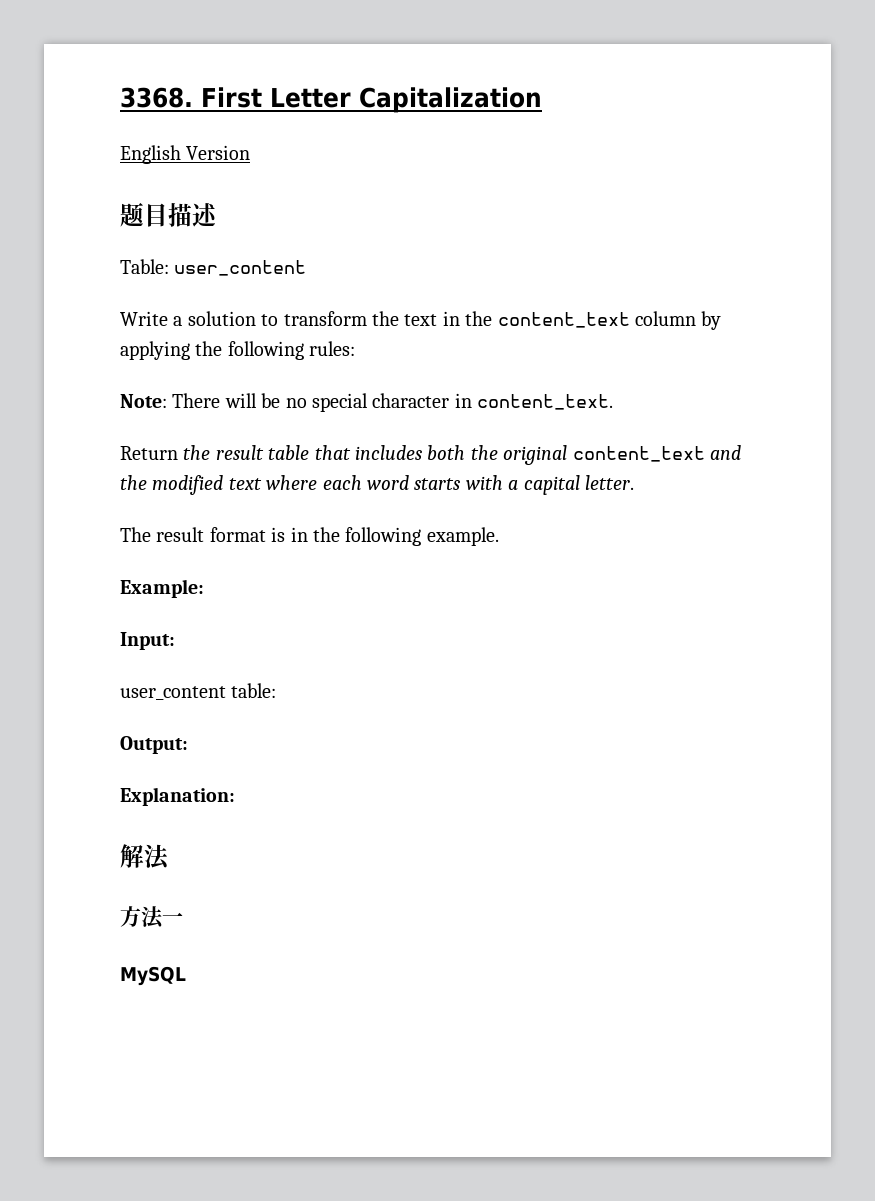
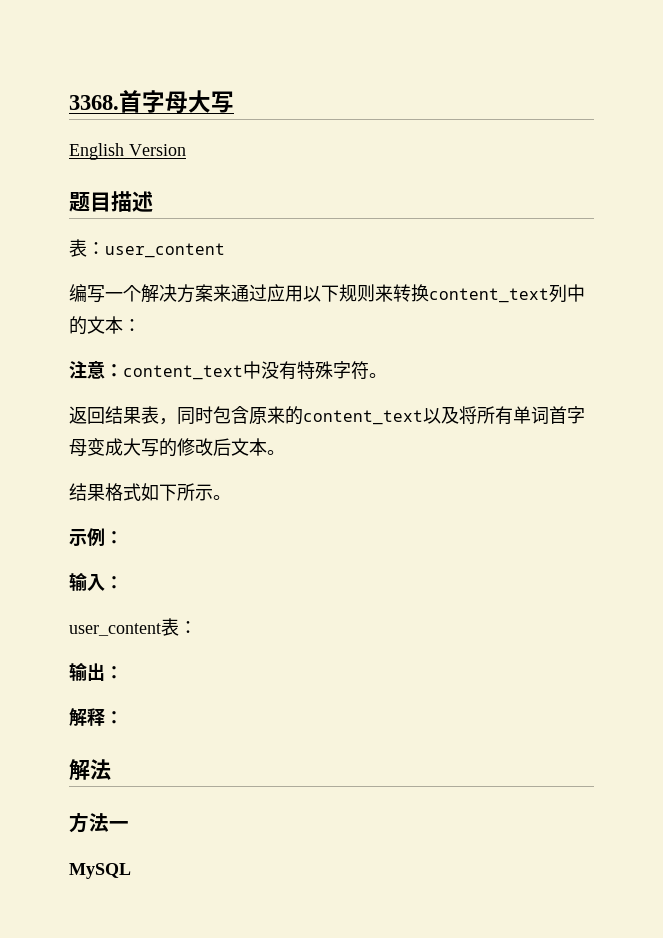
[201,87,542,113] First Letter Capitalization -> [119,90,234,114] 首字母大写
[120,259,169,274] Table: -> [69,239,105,257] 表：
[120,311,722,330] [120,341,356,360] [120,393,614,412] [120,445,741,465] [120,475,634,495] [120,527,499,546] [120,579,204,598] [120,632,175,650] [120,683,277,700] [120,736,188,754] [120,787,235,806] Write a solution to transform the text in the content_text column by applying the following rules: // Note: There will be no special character in content_text. // Return the result table that includes both the original content_text and the modified text where each word starts with a capital letter. // The result format is in the following example. // Example: // Input: // user_content table: // Output: // Explanation: -> [69,284,585,303] [69,316,141,335] [69,361,387,380] [69,406,585,425] [69,438,285,457] [69,483,231,501] [69,528,123,546] [69,572,123,591] [69,618,197,636] [69,662,123,681] [69,708,123,726] 编写一个解决方案来通过应用以下规则来转换content_text列中的文本： // 注意：content_text中没有特殊字符。 // 返回结果表，同时包含原来的content_text以及将所有单词首字母变成大写的修改后文本。 // 结果格式如下所示。 // 示例： // 输入： // user_content表： // 输出： // 解释：

